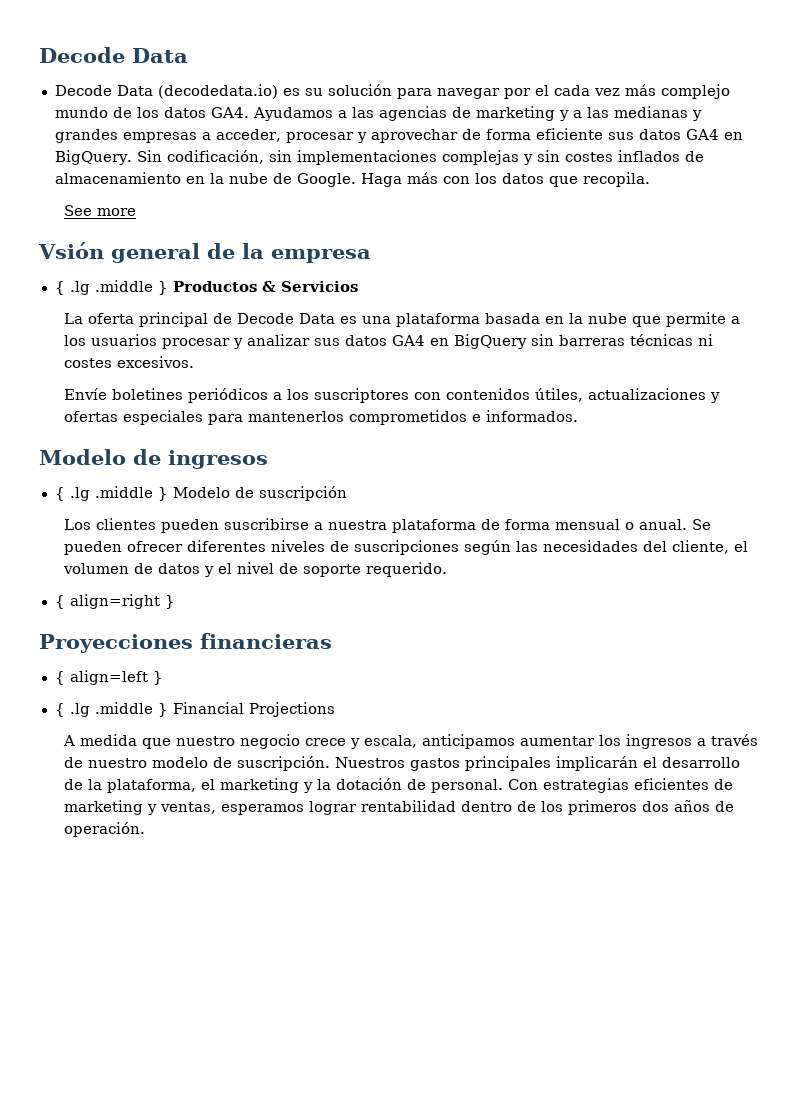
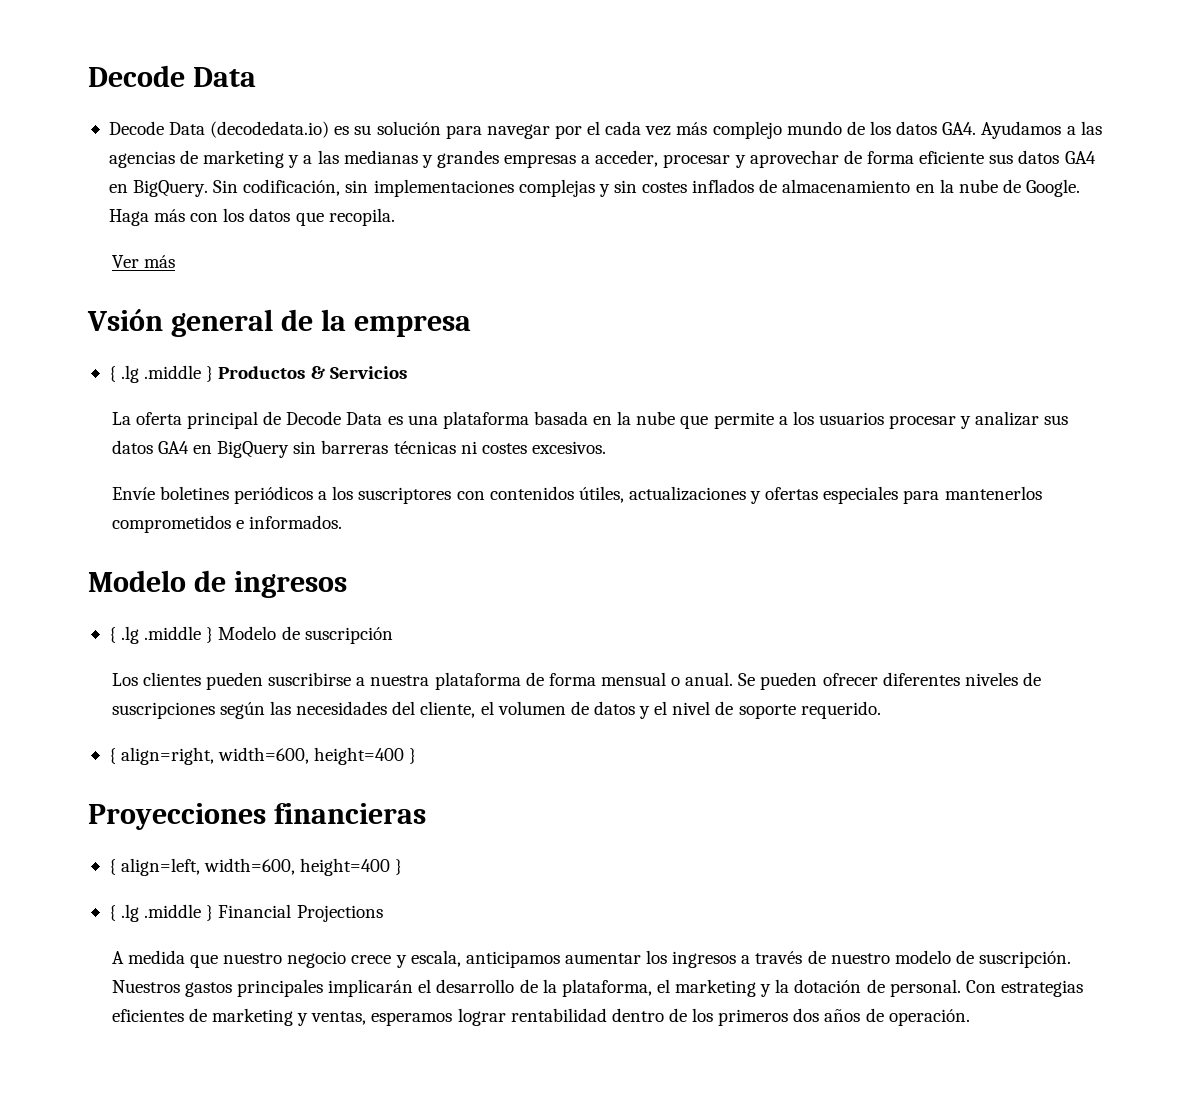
[64,205,137,216] See more -> [111,255,175,268] Ver más
[69,594,160,609] align=right -> [121,747,405,765] align=right, width=600, height=400
[69,670,148,685] align=left -> [121,858,391,876] align=left, width=600, height=400

